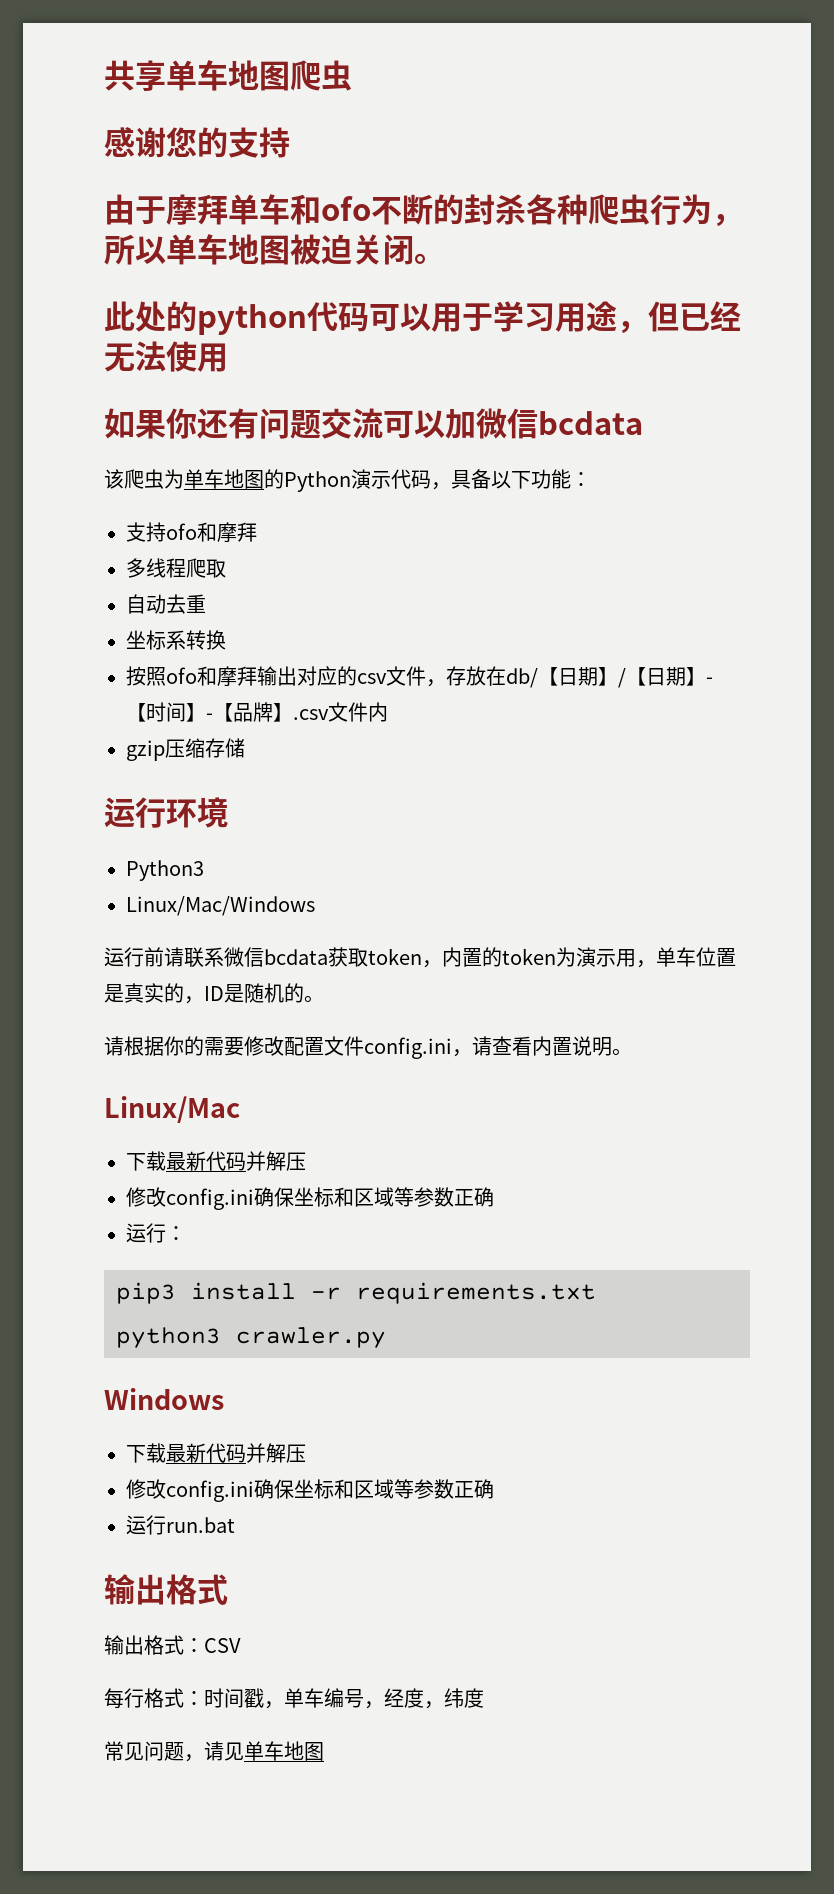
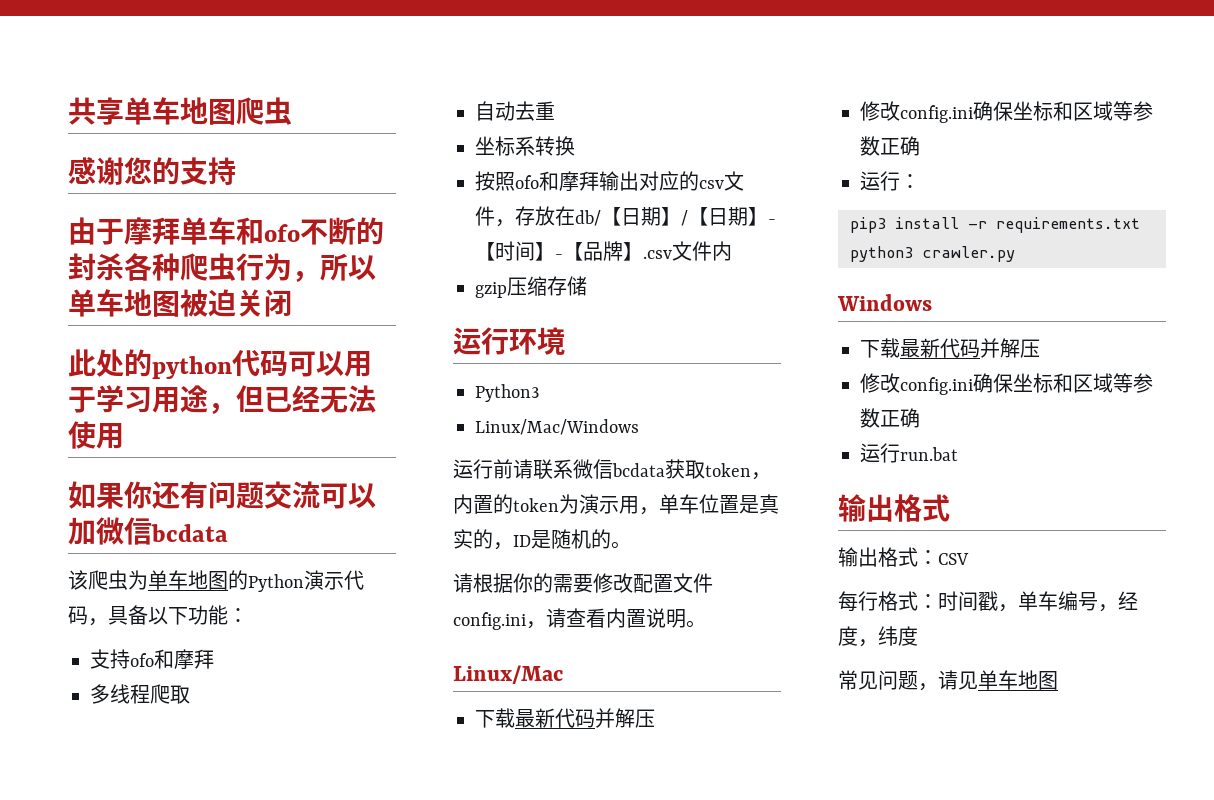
[414,253,445,264] 。 -> (292, 303) none

